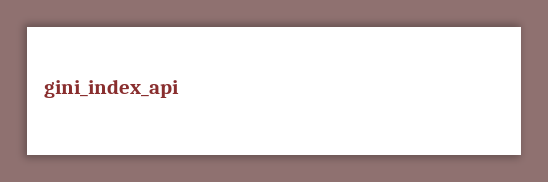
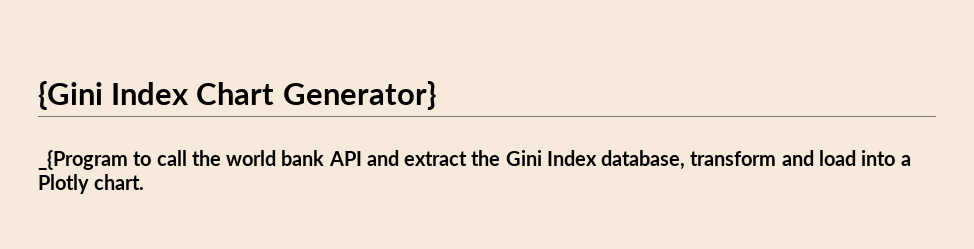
[44,79,179,98] gini_index_api -> [38,81,436,110] [38,150,911,170] [38,174,145,194] {Gini Index Chart Generator} // _{Program to call the world bank API and extract the Gini Index database, transform and load into a Plotly chart.

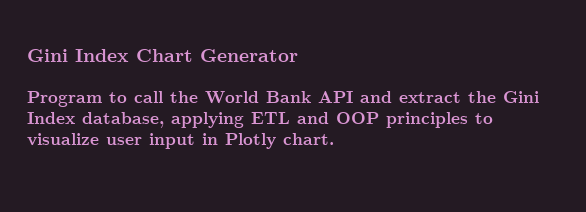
[38,81,103,110] {Gini -> [27,49,68,62] Gini
[282,81,436,110] [38,150,128,170] Generator} // _{Program -> [200,49,298,62] [27,91,102,107] Generator // Program
[226,150,325,166] world bank -> [205,91,311,104] World Bank
[690,150,911,166] transform and load into a -> [171,112,493,128] [27,133,218,149] applying ETL and OOP principles to visualize user input in

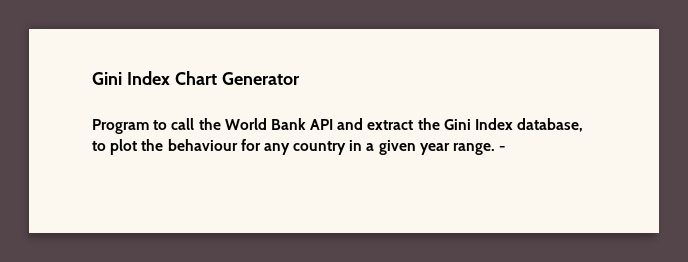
[171,112,493,128] [27,133,334,149] applying ETL and OOP principles to visualize user input in Plotly chart. -> [92,139,506,155] to plot the behaviour for any country in a given year range. -

